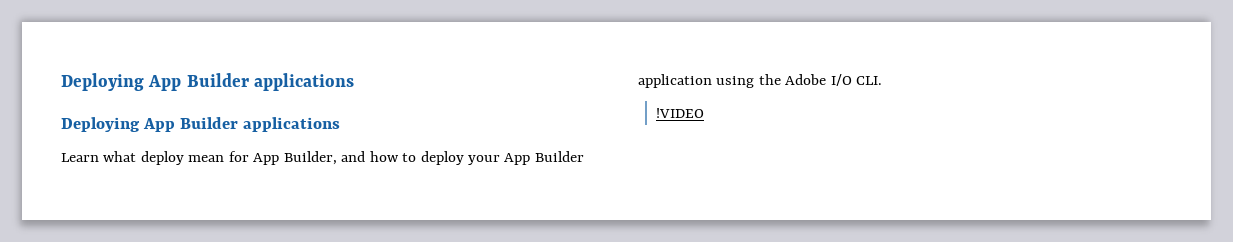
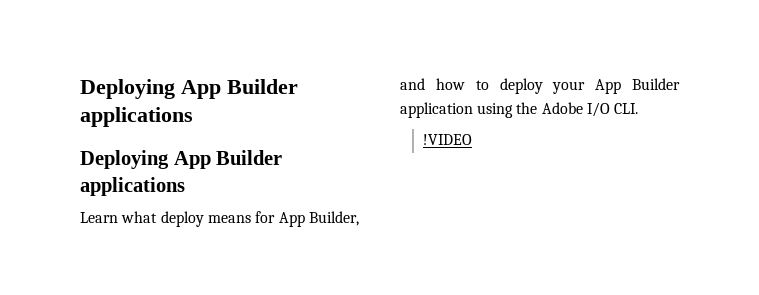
[188,155,225,162] mean -> [208,215,251,223] means

